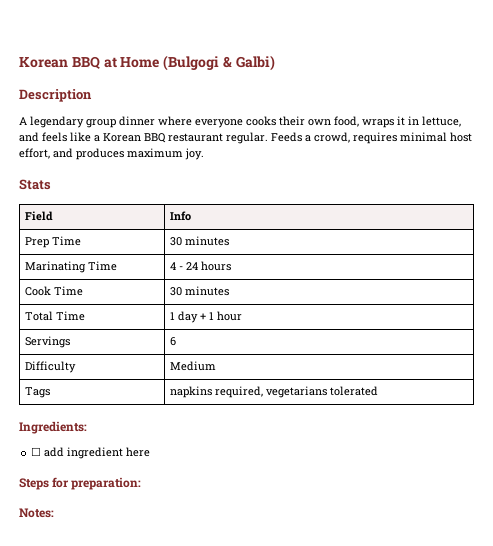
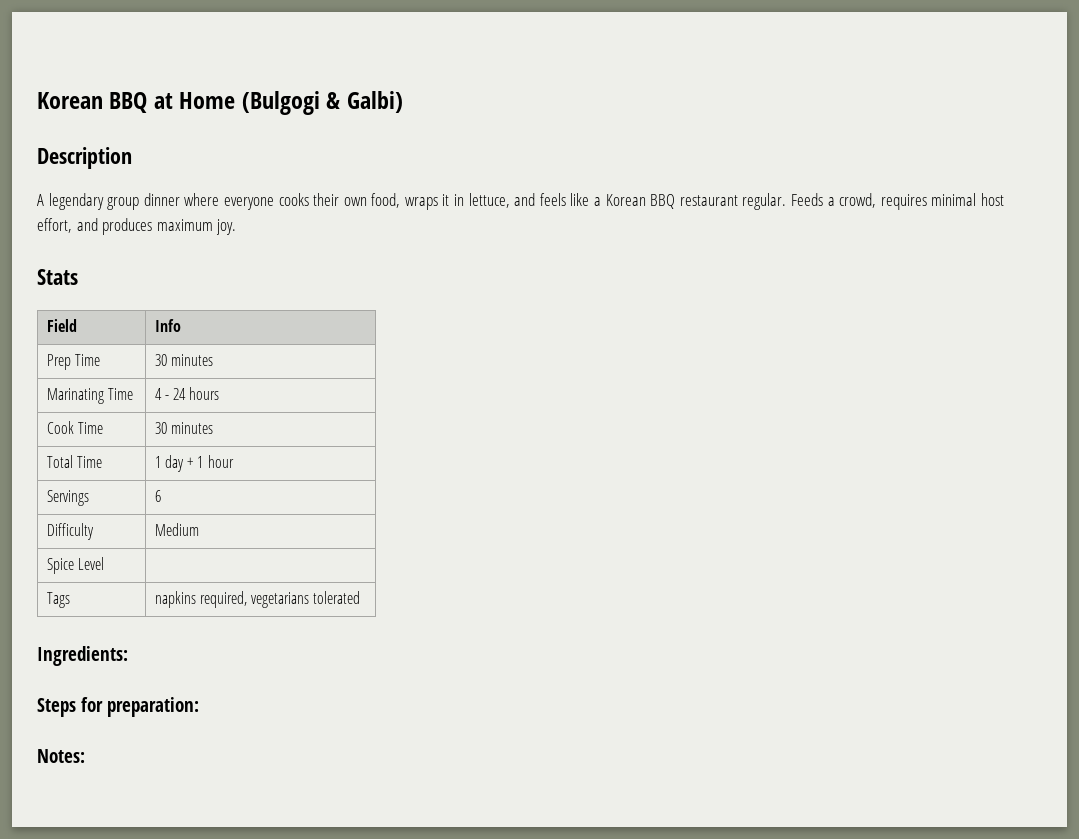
(216, 366) none -> [46,557,105,574] // Spice Level |
[31,447,151,459] // ☐ add ingredient here -> (128, 656) none

